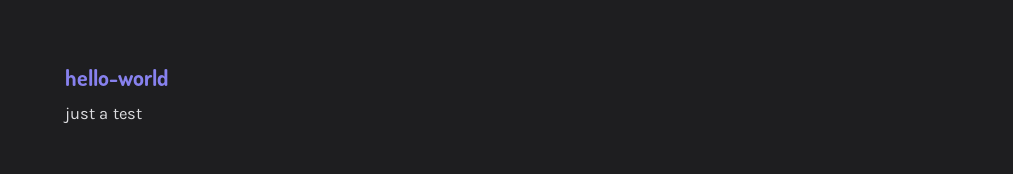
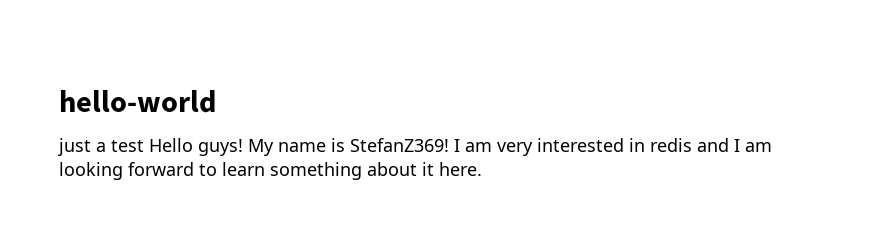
(142, 114) none -> [149,138,772,156] [59,162,482,180] Hello guys! My name is StefanZ369! I am very interested in redis and I am looking forward to learn something about it here.

